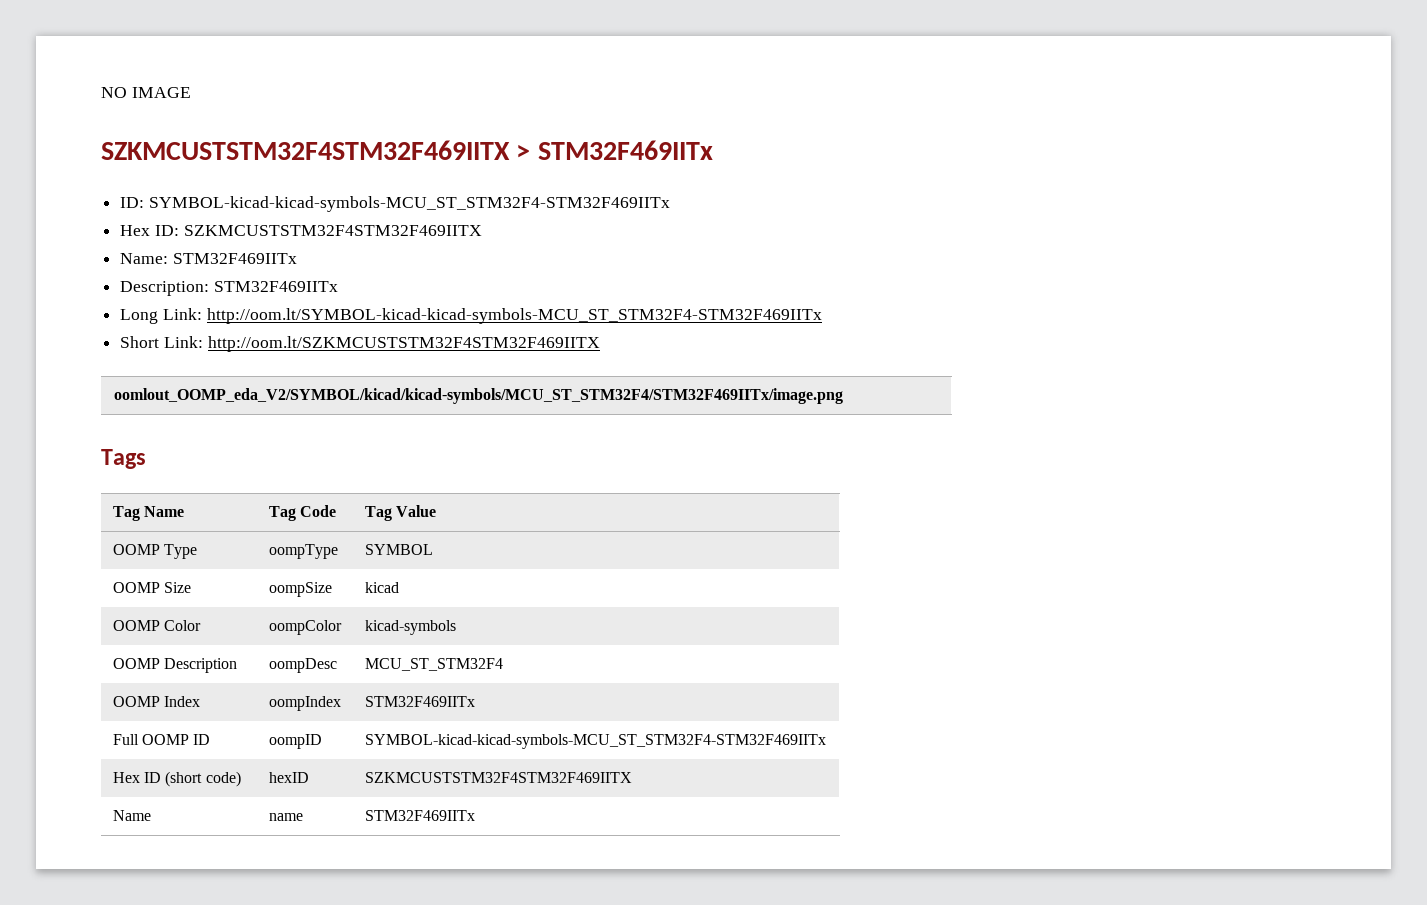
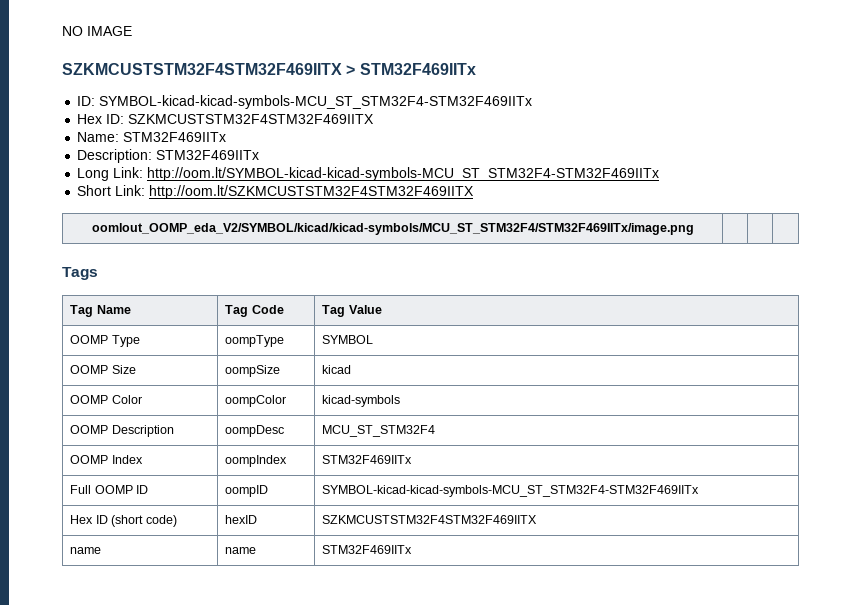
[112,810,151,821] Name -> [70,547,102,554] name

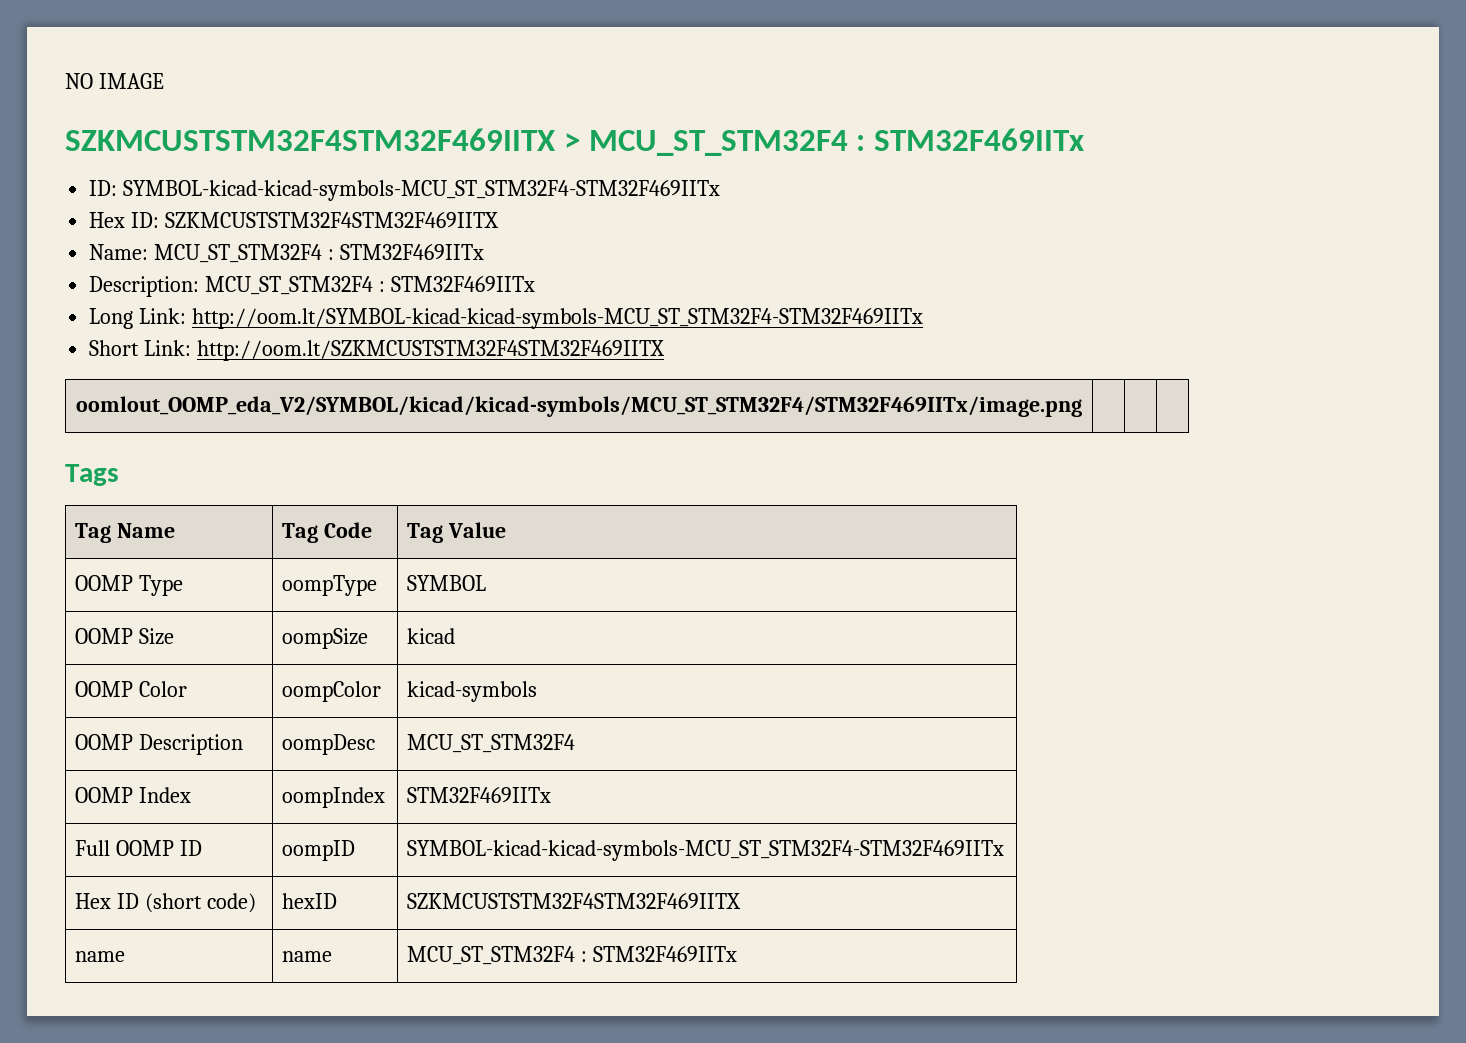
(356, 70) none -> [588,130,866,156] MCU_ST_STM32F4 :
(120, 137) none -> [154,244,335,263] MCU_ST_STM32F4 :
(153, 156) none -> [205,276,386,295] MCU_ST_STM32F4 :
(257, 550) none -> [407,946,588,965] MCU_ST_STM32F4 :

